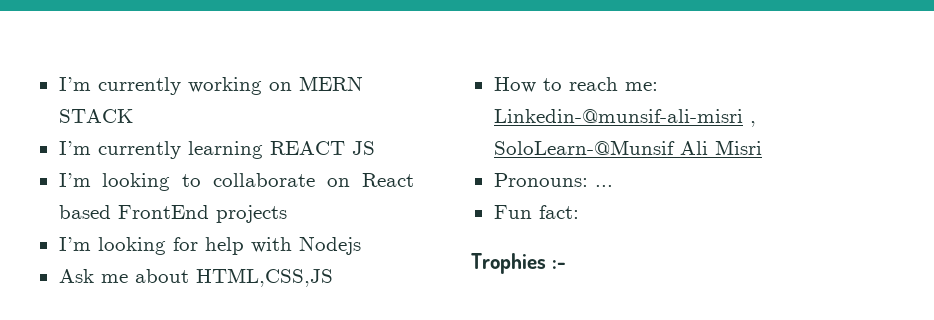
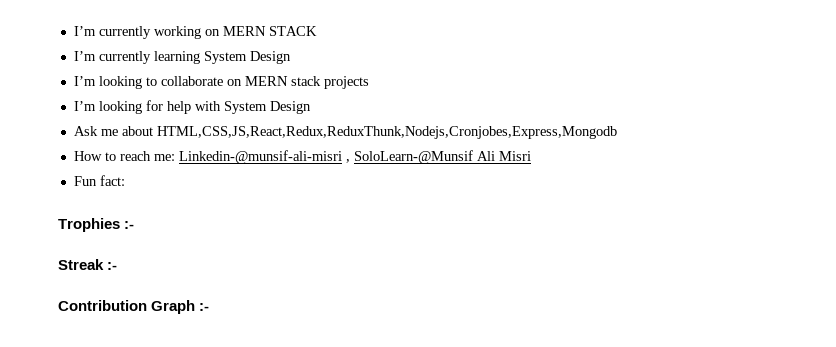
[269,141,375,155] REACT JS -> [203,51,291,64] System Design
[361,173,414,187] [58,205,209,219] React based FrontEnd -> [244,76,321,86] MERN stack
[298,236,361,255] Nodejs -> [223,101,311,114] System Design
[195,268,333,287] HTML,CSS,JS -> [156,126,617,139] HTML,CSS,JS,React,Redux,ReduxThunk,Nodejs,Cronjobes,Express,Mongodb
[493,173,613,187] // Pronouns: ... -> (531, 156) none
(566, 264) none -> [58,259,118,270] [58,300,210,314] // Streak :- // Contribution Graph :-

